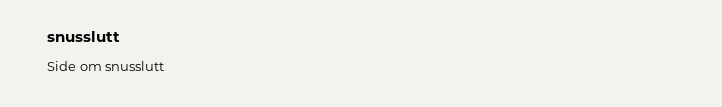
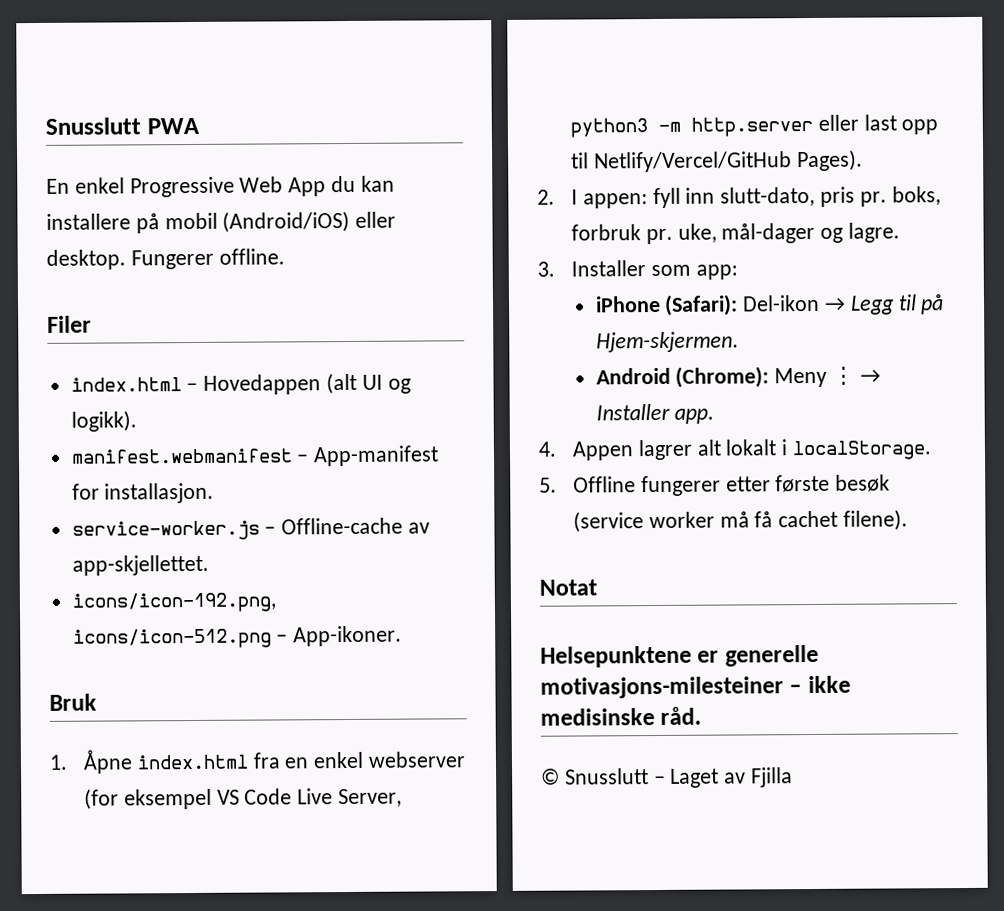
[47,31,120,42] [47,61,165,71] snusslutt // Side om snusslutt -> [45,117,200,135] [46,175,395,198] [46,210,397,234] [46,248,285,270] [47,315,92,333] [70,372,411,395] [70,410,137,432] [70,445,440,467] [71,482,215,504] [71,517,431,541] [71,554,209,576] [71,592,277,613] [72,625,403,649] [49,693,97,711] [49,749,467,774] [83,788,403,810] [569,114,939,138] [570,149,863,173] [537,186,941,209] [570,222,901,245] [537,260,738,280] [594,294,945,316] [595,331,739,353] [595,366,881,388] [595,403,715,424] [538,439,933,461] [539,474,891,497] [572,509,909,533] [539,579,597,596] [540,644,819,668] [540,675,851,699] [540,706,702,726] [541,767,794,788] Snusslutt PWA // En enkel Progressive Web App du kan installere på mobil (Android/iOS) eller desktop. Fungerer offline. // Filer // index.html – Hovedappen (alt UI og logikk). // manifest.webmanifest – App-manifest for installasjon. // service-worker.js – Offline-cache av app-skjellettet. // icons/icon-192.png, icons/icon-512.png – App-ikoner. // Bruk // 1. Åpne index.html fra en enkel webserver (for eksempel VS Code Live Server, python3 -m http.server eller last opp til Netlify/Vercel/GitHub Pages). // 2. I appen: fyll inn slutt-dato, pris pr. boks, forbruk pr. uke, mål-dager og lagre. // 3. Installer som app: // iPhone (Safari): Del-ikon → Legg til på Hjem-skjermen. // Android (Chrome): Meny ⋮ → Installer app. // 4. Appen lagrer alt lokalt i localStorage. // 5. Offline fungerer etter første besøk (service worker må få cachet filene). // Notat // Helsepunktene er generelle motivasjons-milesteiner – ikke medisinske råd. // © Snusslutt – Laget av Fjilla

